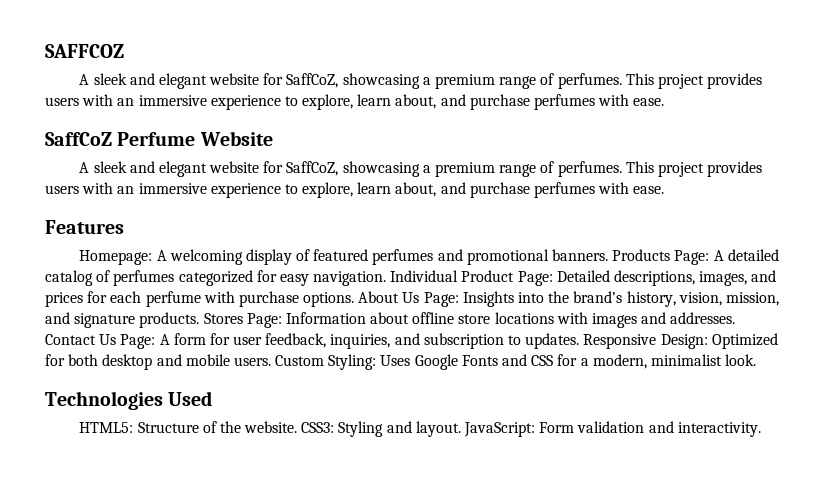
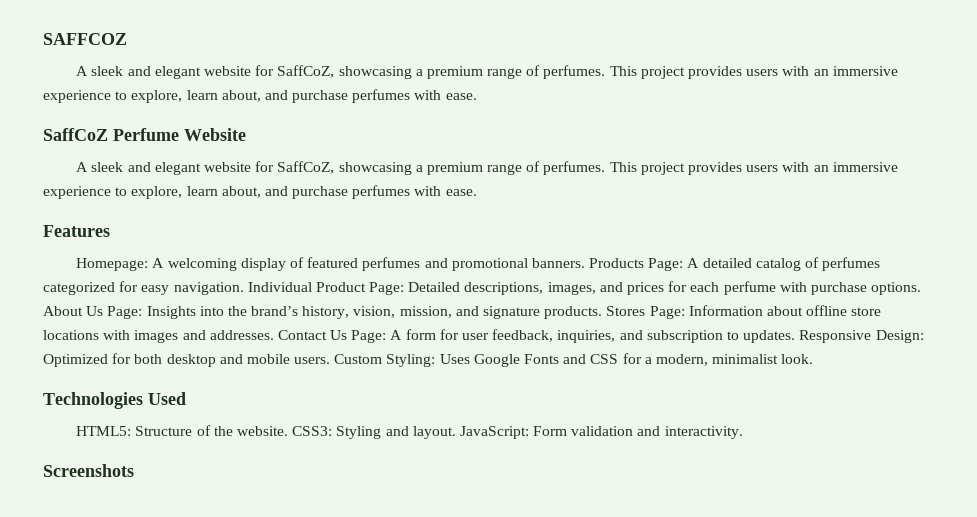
(761, 429) none -> [43,464,134,477] // Screenshots

